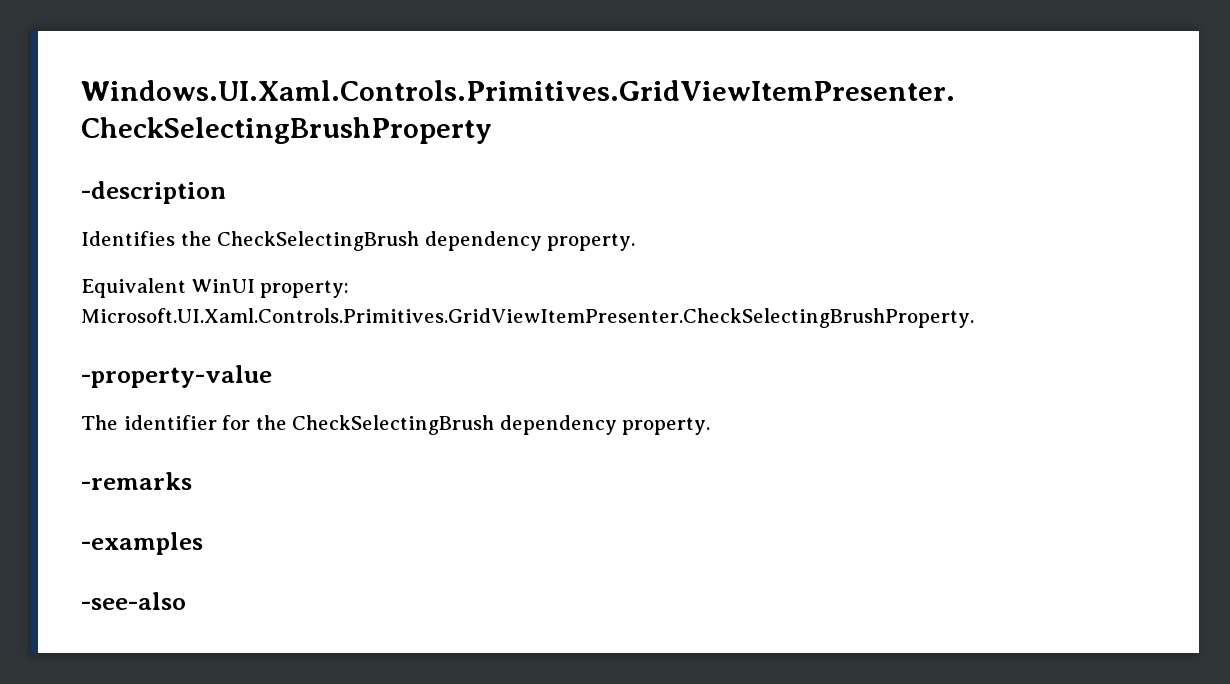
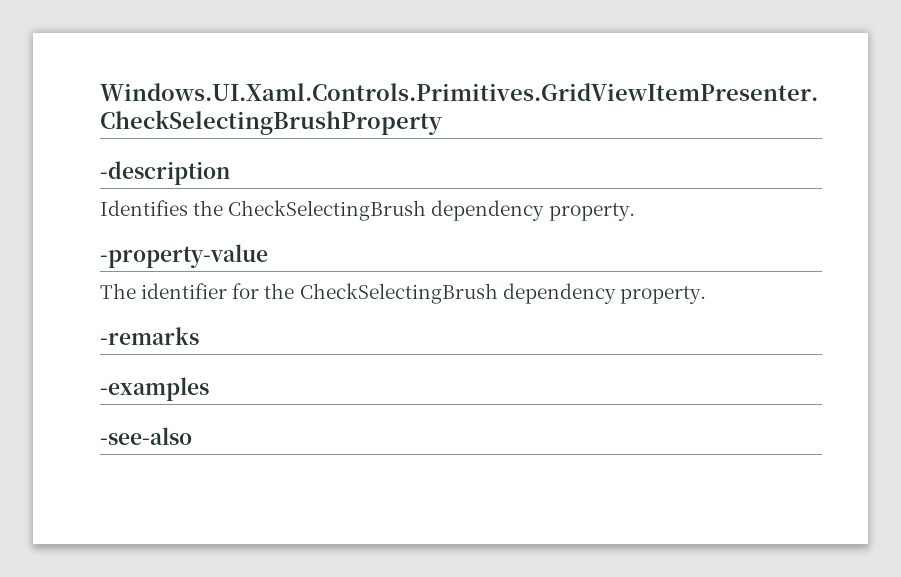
[81,278,350,298] [81,308,974,328] // Equivalent WinUI property: Microsoft.UI.Xaml.Controls.Primitives.GridViewItemPresenter.CheckSelectingBrushProperty. -> (635, 212) none

